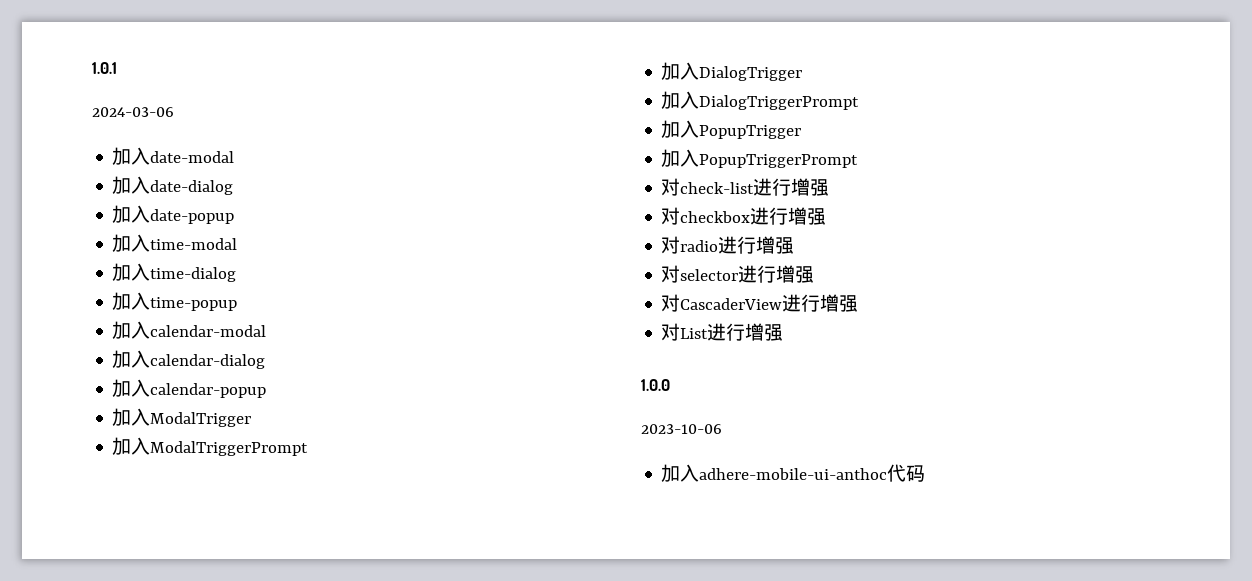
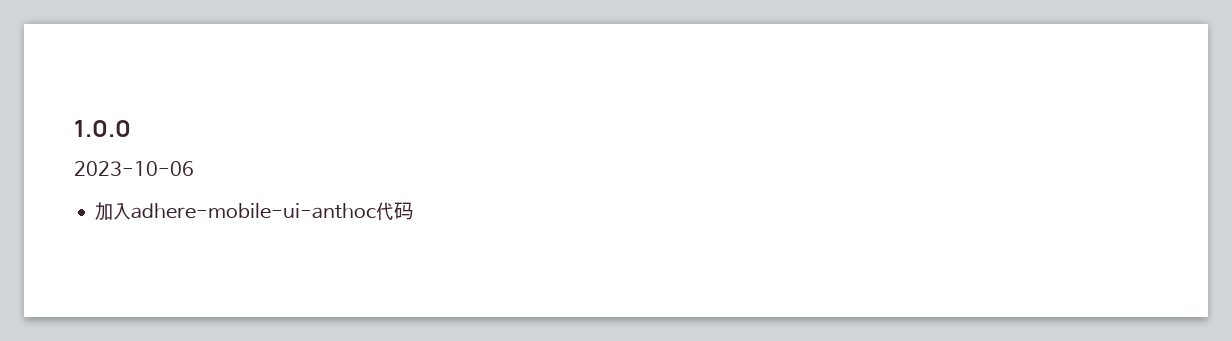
[92,62,117,74] [92,107,174,117] [112,147,235,165] [112,176,234,195] [112,205,235,224] [112,234,238,252] [112,263,237,282] [112,292,238,311] [112,321,267,339] [112,350,266,369] [112,379,267,398] [112,408,252,427] [112,437,309,456] [661,62,803,81] [661,91,860,110] [661,120,802,139] [661,149,859,168] [661,178,830,196] [661,207,827,225] [661,236,795,254] [661,265,815,283] [661,294,859,312] [661,323,784,341] 1.0.1 // 2024-03-06 // 加入date-modal // 加入date-dialog // 加入date-popup // 加入time-modal // 加入time-dialog // 加入time-popup // 加入calendar-modal // 加入calendar-dialog // 加入calendar-popup // 加入ModalTrigger // 加入ModalTriggerPrompt // 加入DialogTrigger // 加入DialogTriggerPrompt // 加入PopupTrigger // 加入PopupTriggerPrompt // 对check-list进行增强 // 对checkbox进行增强 // 对radio进行增强 // 对selector进行增强 // 对CascaderView进行增强 // 对List进行增强 // -> (74, 128) none

